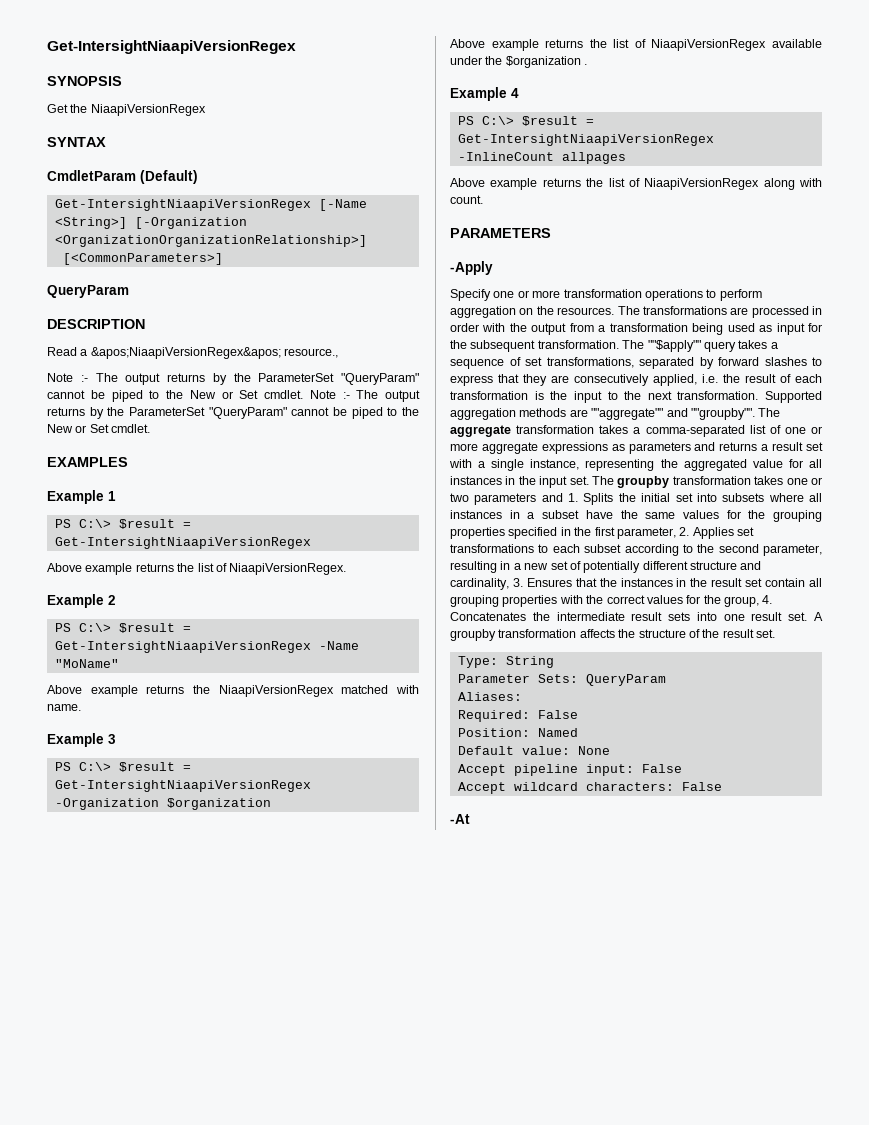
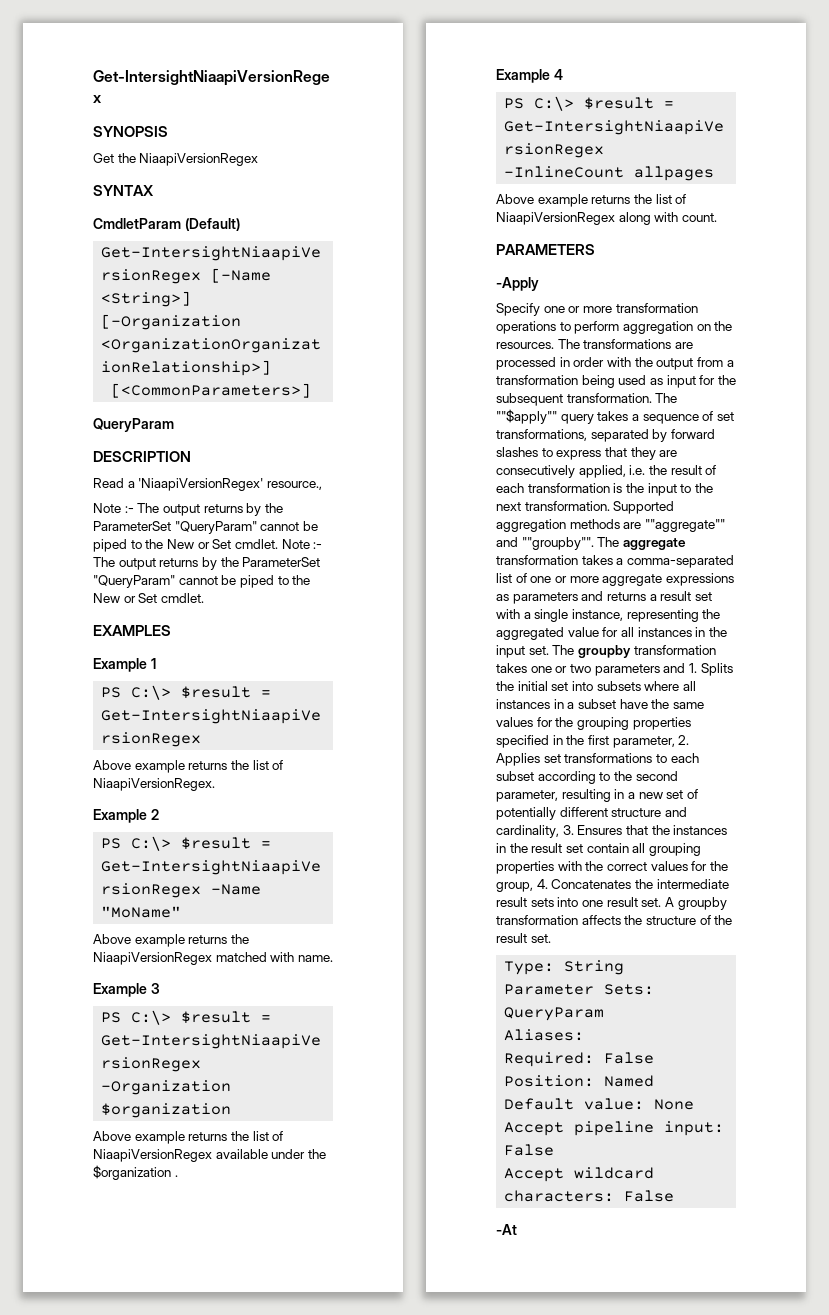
[90,347,281,359] &apos;NiaapiVersionRegex&apos; -> [138,478,264,491] 'NiaapiVersionRegex'

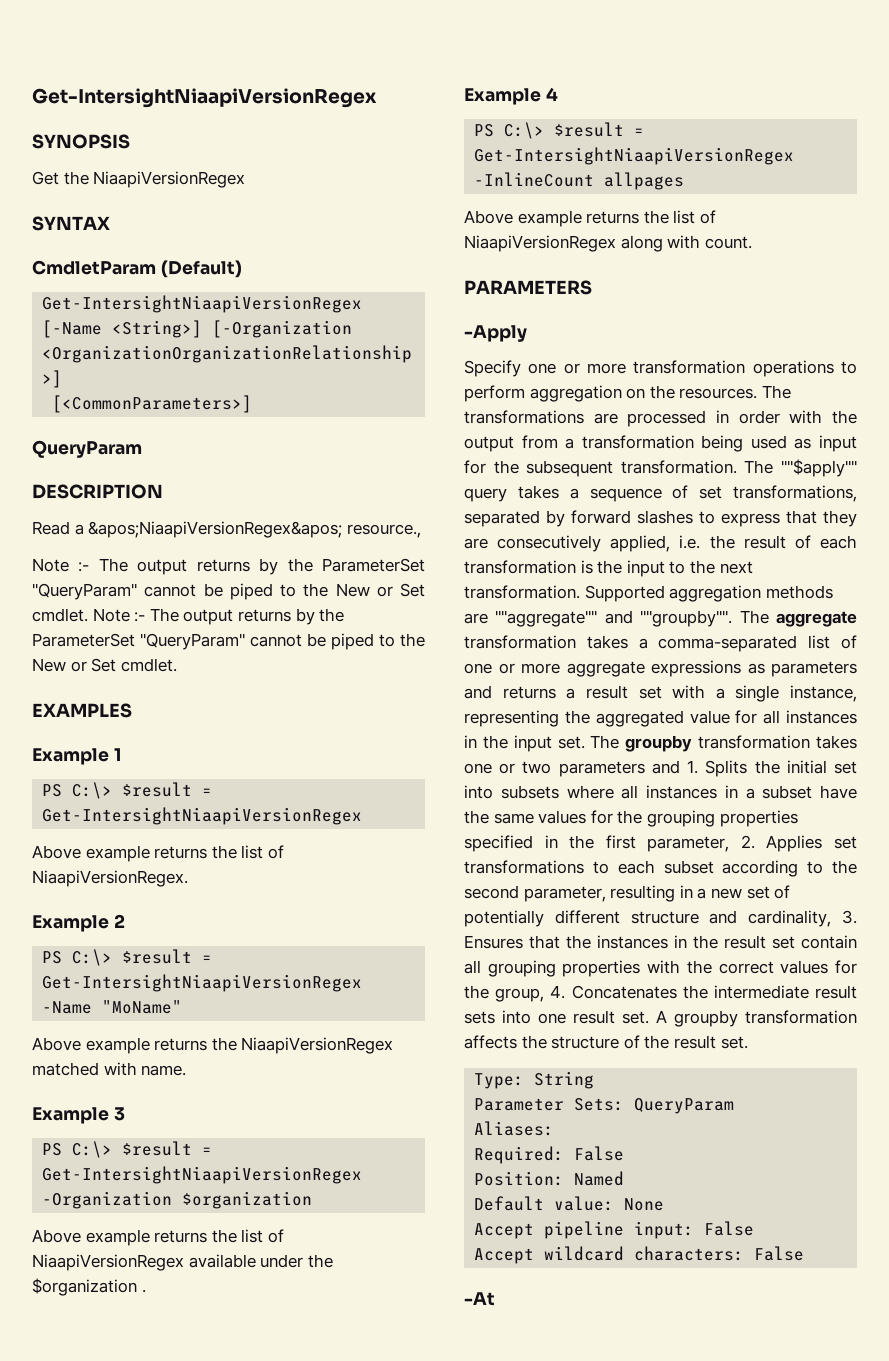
[138,478,264,491] 'NiaapiVersionRegex' -> [88,521,343,538] &apos;NiaapiVersionRegex&apos;

